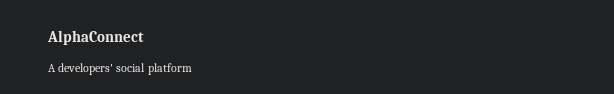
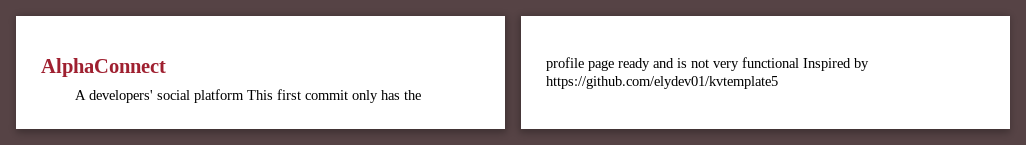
(192, 69) none -> [246,89,421,103] [546,57,869,71] [546,76,778,89] This first commit only has the profile page ready and is not very functional Inspired by https://github.com/elydev01/kvtemplate5

